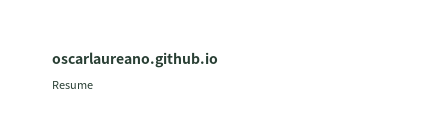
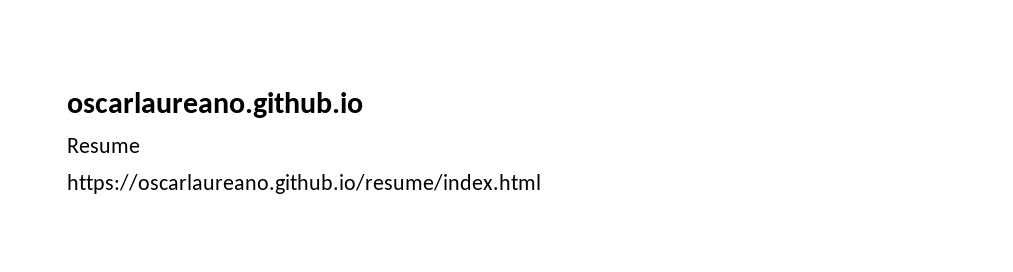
(93, 85) none -> [67,174,541,194] // https://oscarlaureano.github.io/resume/index.html

